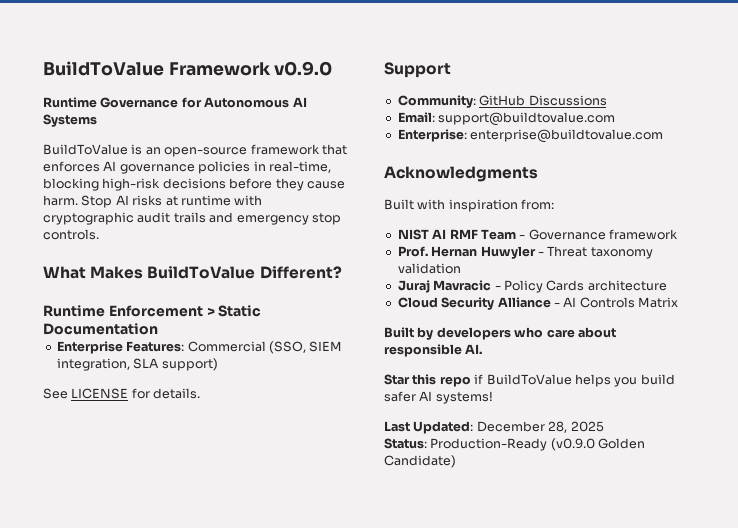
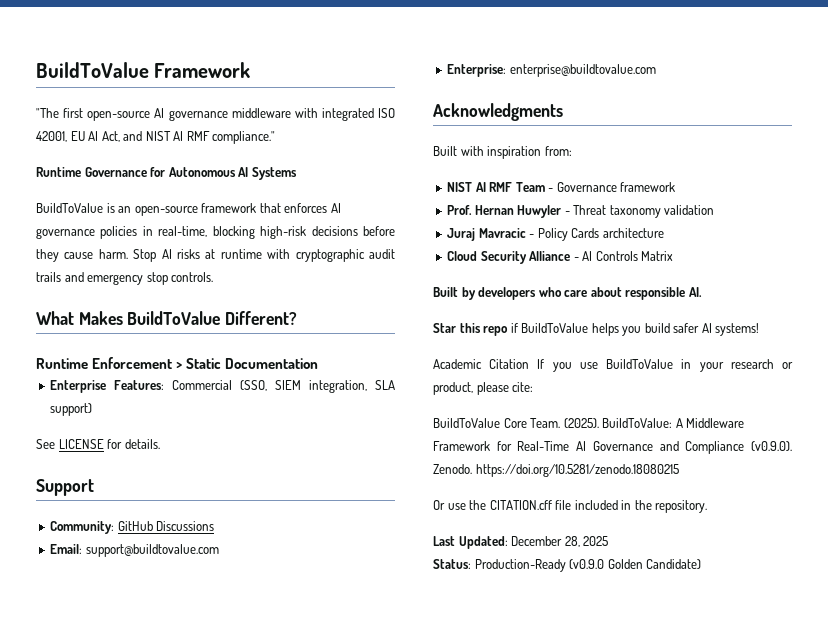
[274,61,333,76] v0.9.0 -> [36,108,395,121] [36,131,276,144] // "The first open-source AI governance middleware with integrated ISO 42001, EU AI Act, and NIST AI RMF compliance."
(493, 397) none -> [433,359,793,372] [433,382,534,395] [433,418,745,428] [433,441,792,454] [433,464,680,477] [433,500,708,513] // Academic Citation If you use BuildToValue in your research or product, please cite: // BuildToValue Core Team. (2025). BuildToValue: A Middleware Framework for Real-Time AI Governance and Compliance (v0.9.0). Zenodo. https://doi.org/10.5281/zenodo.18080215 // Or use the CITATION.cff file included in the repository.

